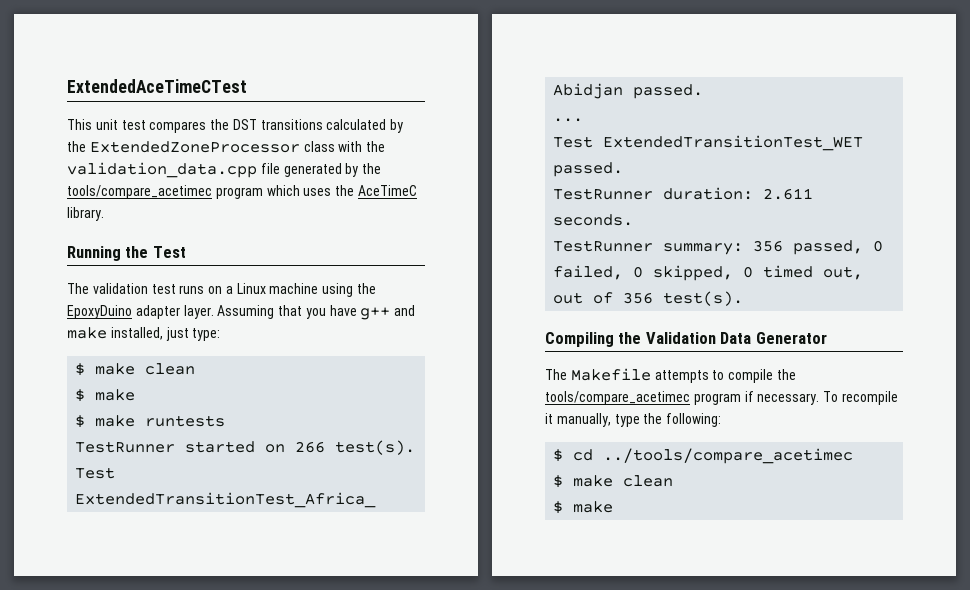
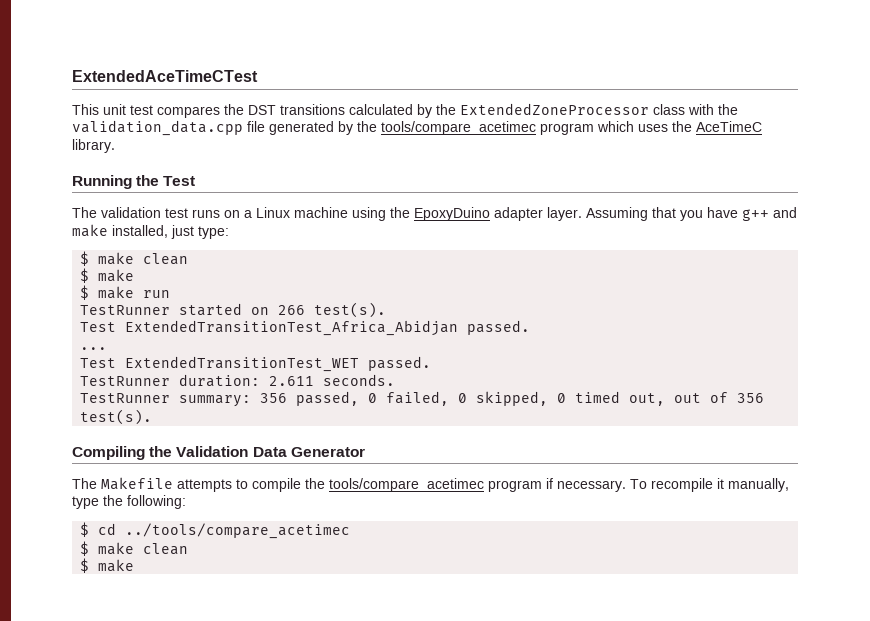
[145,415,226,427] runtests -> [143,290,171,298] run

